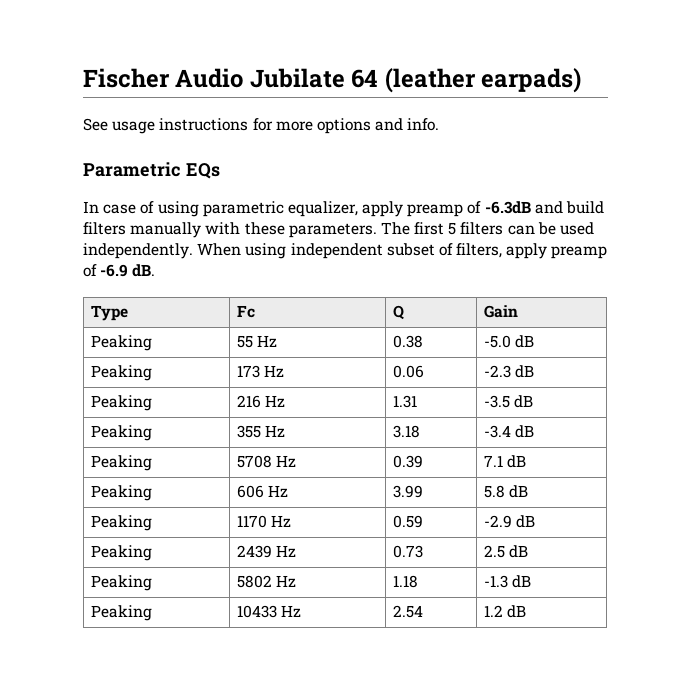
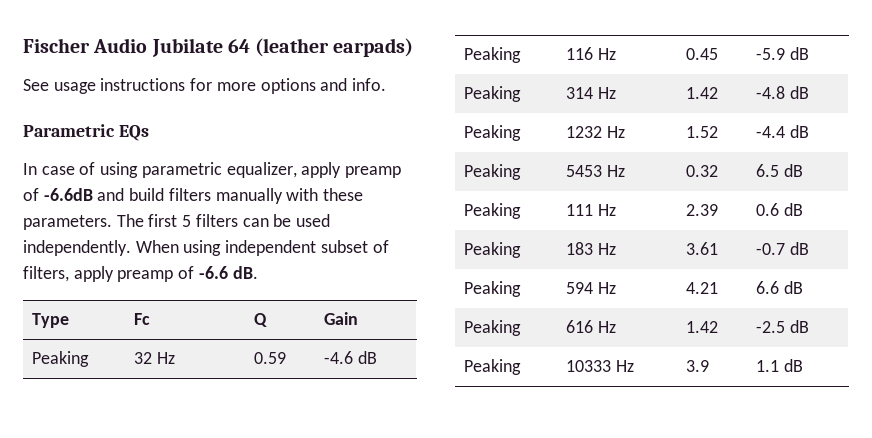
[484,201,531,214] -6.3dB -> [43,188,93,201] -6.6dB
[100,264,129,277] -6.9 -> [198,266,228,279] -6.6
[237,335,278,348] [393,335,424,348] [484,335,535,348] [91,365,153,381] [237,365,285,378] [393,365,425,378] [484,365,535,378] [91,395,153,411] [237,395,286,408] [393,395,418,408] [484,395,534,408] [91,425,153,441] [237,425,286,438] [393,425,421,438] [484,425,535,438] [91,455,153,471] [237,455,297,468] [393,455,424,468] [484,455,527,468] [91,485,153,501] [237,485,289,498] [393,485,424,498] [484,485,529,498] [91,515,153,531] [237,515,292,528] [393,515,424,528] [484,515,536,528] [91,545,153,561] [237,545,297,558] [393,545,424,558] [484,545,529,558] [91,575,153,591] [237,575,297,588] [393,575,419,588] [484,575,532,588] [91,605,153,621] [237,605,302,618] [393,605,424,618] [484,605,504,617] 55 Hz | 0.38 | -5.0 dB // Peaking | 173 Hz | 0.06 | -2.3 dB // Peaking | 216 Hz | 1.31 | -3.5 dB // Peaking | 355 Hz | 3.18 | -3.4 dB // Peaking | 5708 Hz | 0.39 | 7.1 dB // Peaking | 606 Hz | 3.99 | 5.8 dB // Peaking | 1170 Hz | 0.59 | -2.9 dB // Peaking | 2439 Hz | 0.73 | 2.5 dB // Peaking | 5802 Hz | 1.18 | -1.3 dB // Peaking | 10433 Hz | 2.54 | 1.2 -> [134,352,176,364] [254,352,287,364] [324,351,378,364] [464,47,522,63] [566,47,617,60] [686,48,719,60] [756,47,810,60] [464,86,522,102] [566,87,617,99] [686,87,719,99] [756,86,810,99] [464,125,522,141] [566,126,626,138] [686,126,719,138] [756,125,810,138] [464,164,522,180] [566,165,626,177] [686,165,719,177] [756,164,804,177] [464,203,522,219] [566,204,617,216] [686,204,719,216] [756,203,804,216] [464,242,522,258] [566,242,617,255] [686,242,719,255] [756,242,810,255] [464,281,522,297] [566,282,617,294] [686,282,719,294] [756,281,804,294] [464,320,522,336] [566,320,617,333] [686,321,719,333] [756,320,810,333] [464,359,522,375] [566,360,635,372] [686,360,710,372] [756,360,780,372] 32 Hz | 0.59 | -4.6 dB // Peaking | 116 Hz | 0.45 | -5.9 dB // Peaking | 314 Hz | 1.42 | -4.8 dB // Peaking | 1232 Hz | 1.52 | -4.4 dB // Peaking | 5453 Hz | 0.32 | 6.5 dB // Peaking | 111 Hz | 2.39 | 0.6 dB // Peaking | 183 Hz | 3.61 | -0.7 dB // Peaking | 594 Hz | 4.21 | 6.6 dB // Peaking | 616 Hz | 1.42 | -2.5 dB // Peaking | 10333 Hz | 3.9 | 1.1

